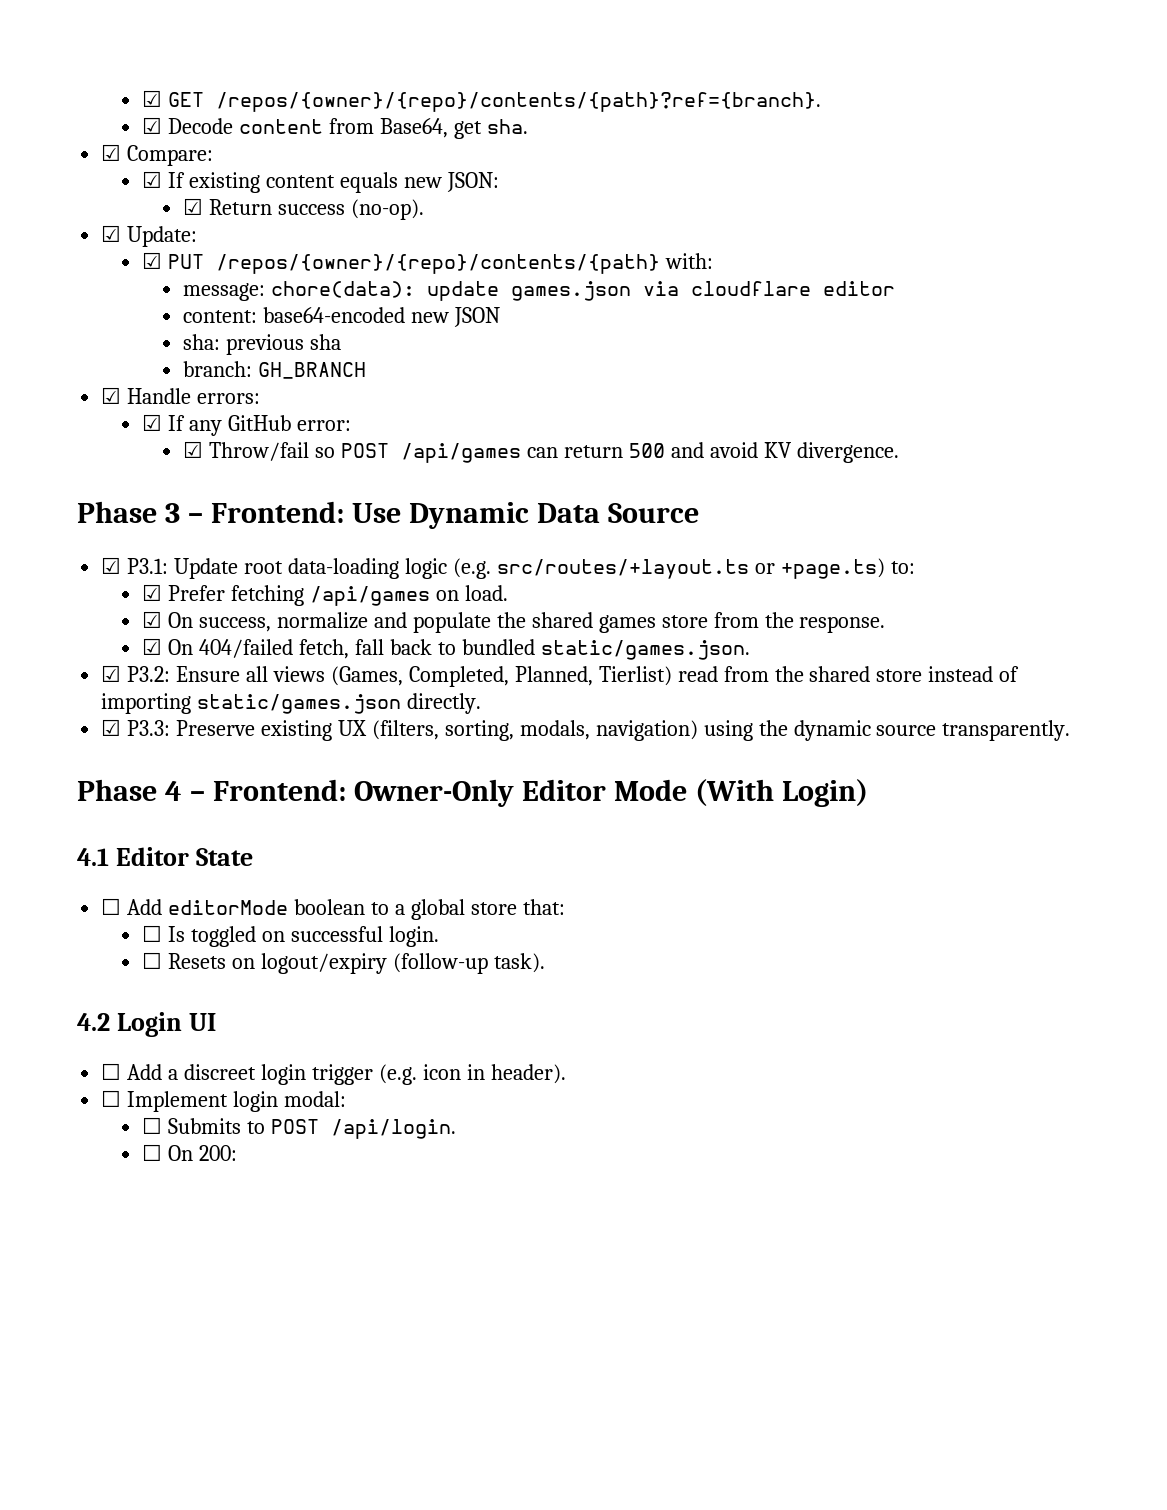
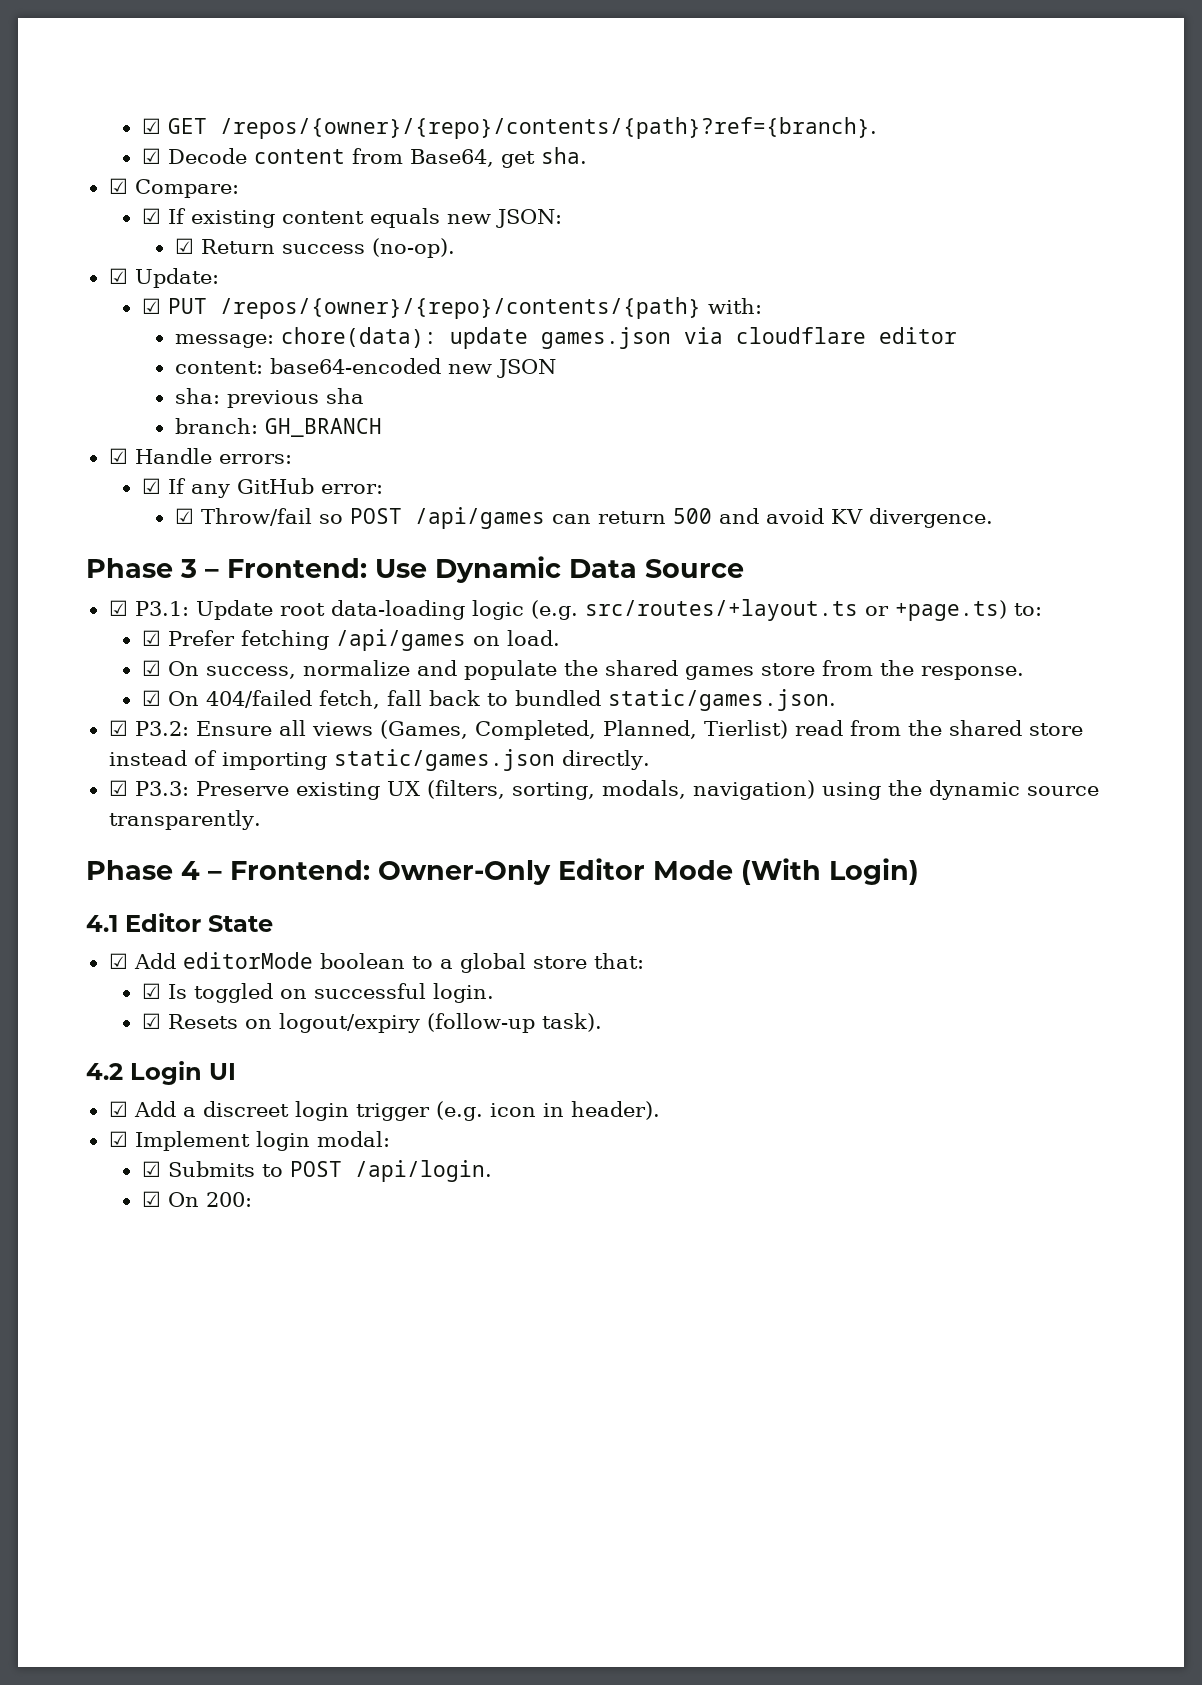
[101,898,122,915] ☐ -> [108,953,128,969] ☑
[142,925,163,942] ☐ -> [141,983,161,999] ☑
[142,952,163,969] ☐ -> [141,1013,161,1029] ☑
[101,1063,122,1080] ☐ -> [108,1101,128,1117] ☑
[101,1090,122,1107] ☐ -> [108,1131,128,1147] ☑
[142,1117,163,1134] ☐ -> [141,1161,161,1177] ☑
[142,1144,163,1161] ☐ -> [141,1191,161,1207] ☑

